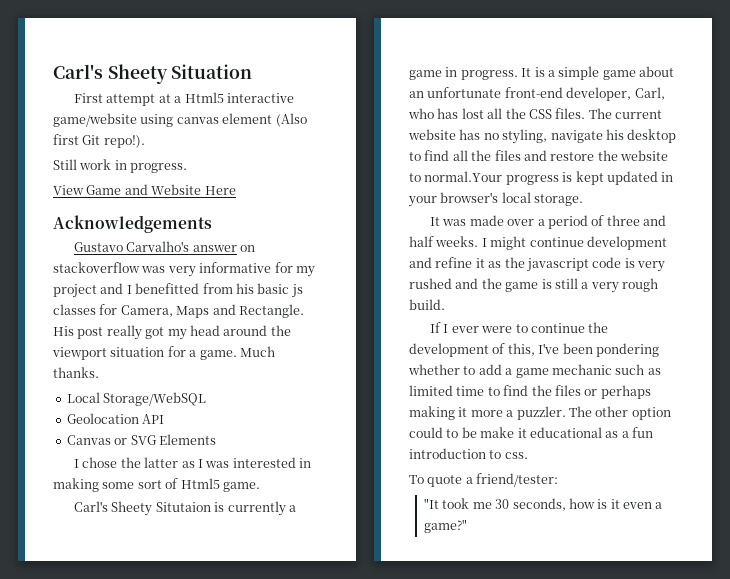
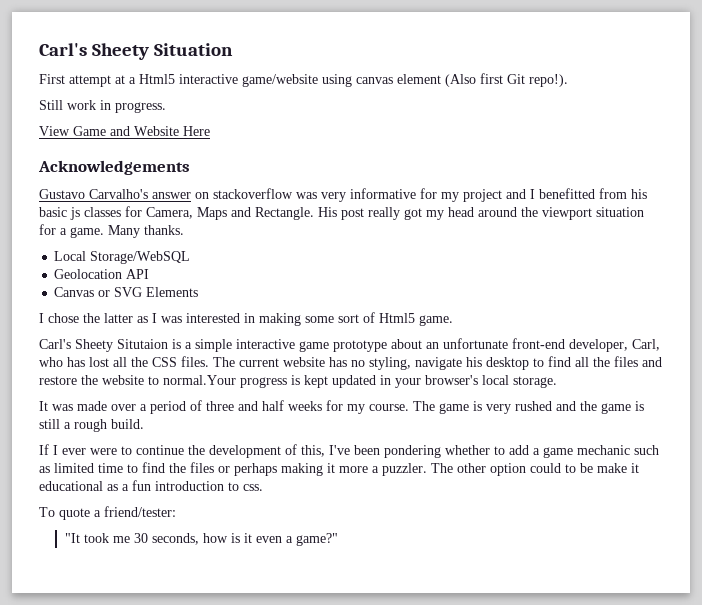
[239,346,275,357] Much -> [108,225,140,238] Many
[227,501,296,516] [409,66,636,80] currently a game in progress. It is a simple game -> [185,339,387,352] a simple interactive game prototype
[435,236,667,250] [409,257,622,272] weeks. I might continue development and refine it as the javascript code -> [288,400,469,414] weeks for my course. The game
[590,282,619,293] very -> (71, 425) none

